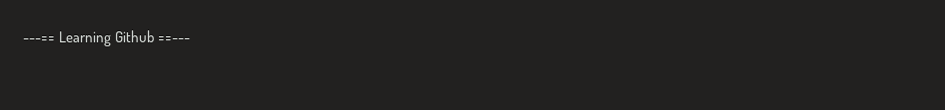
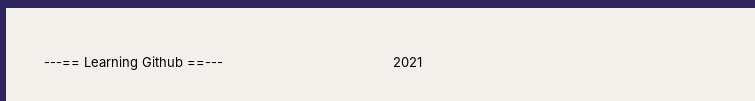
(191, 39) none -> [393,57,422,67] // 2021

